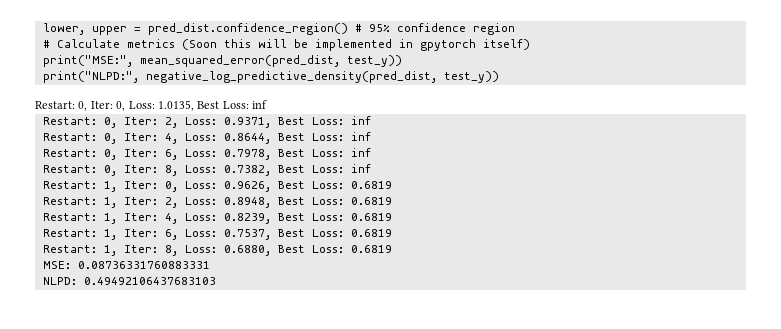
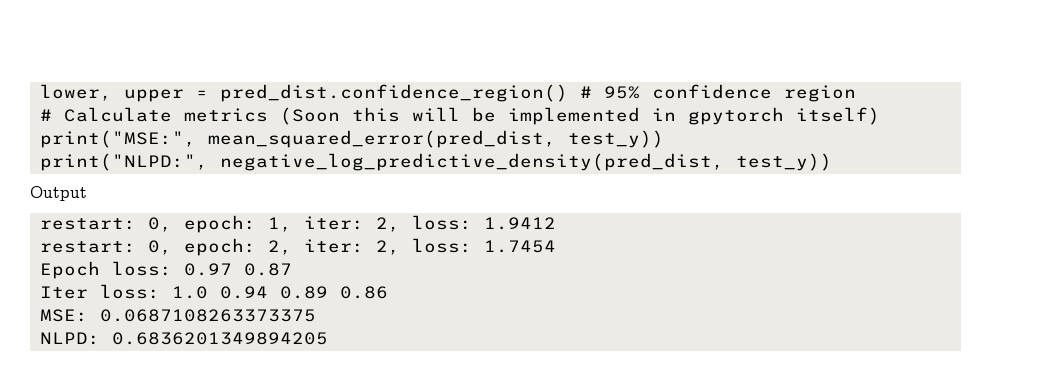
[35,100,267,111] [42,116,371,128] [42,132,371,144] [42,148,371,160] [42,164,371,176] [42,181,392,192] [42,197,392,208] [42,213,392,224] [42,229,392,240] [42,245,392,256] Restart: 0, Iter: 0, Loss: 1.0135, Best Loss: inf // Restart: 0, Iter: 2, Loss: 0.9371, Best Loss: inf // Restart: 0, Iter: 4, Loss: 0.8644, Best Loss: inf // Restart: 0, Iter: 6, Loss: 0.7978, Best Loss: inf // Restart: 0, Iter: 8, Loss: 0.7382, Best Loss: inf // Restart: 1, Iter: 0, Loss: 0.9626, Best Loss: 0.6819 // Restart: 1, Iter: 2, Loss: 0.8948, Best Loss: 0.6819 // Restart: 1, Iter: 4, Loss: 0.8239, Best Loss: 0.6819 // Restart: 1, Iter: 6, Loss: 0.7537, Best Loss: 0.6819 // Restart: 1, Iter: 8, Loss: 0.6880, Best Loss: 0.6819 -> [30,186,87,201] [39,215,556,233] [39,238,556,256] [39,261,292,279] [39,284,388,299] Output // restart: 0, epoch: 1, iter: 2, loss: 1.9412 // restart: 0, epoch: 2, iter: 2, loss: 1.7454 // Epoch loss: 0.97 0.87 // Iter loss: 1.0 0.94 0.89 0.86
[77,261,210,269] 0.08736331760883331 -> [99,309,316,322] 0.0687108263373375
[83,277,216,285] 0.49492106437683103 -> [111,332,328,345] 0.6836201349894205

